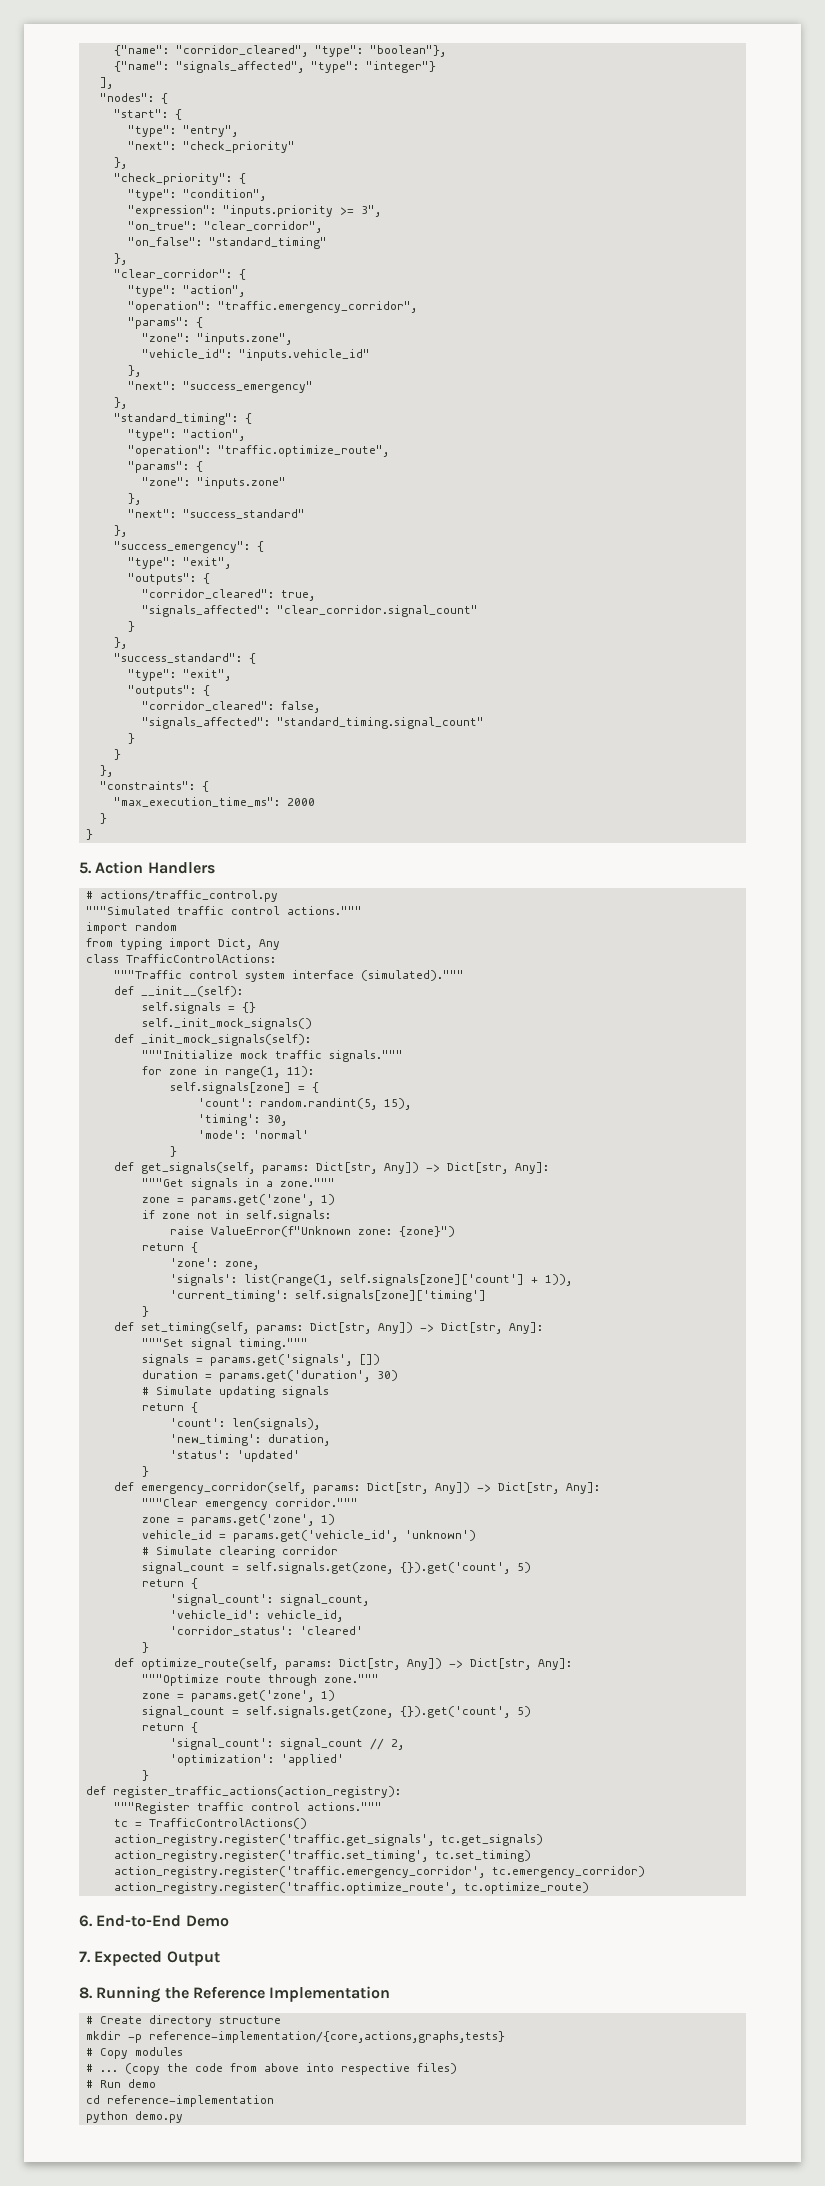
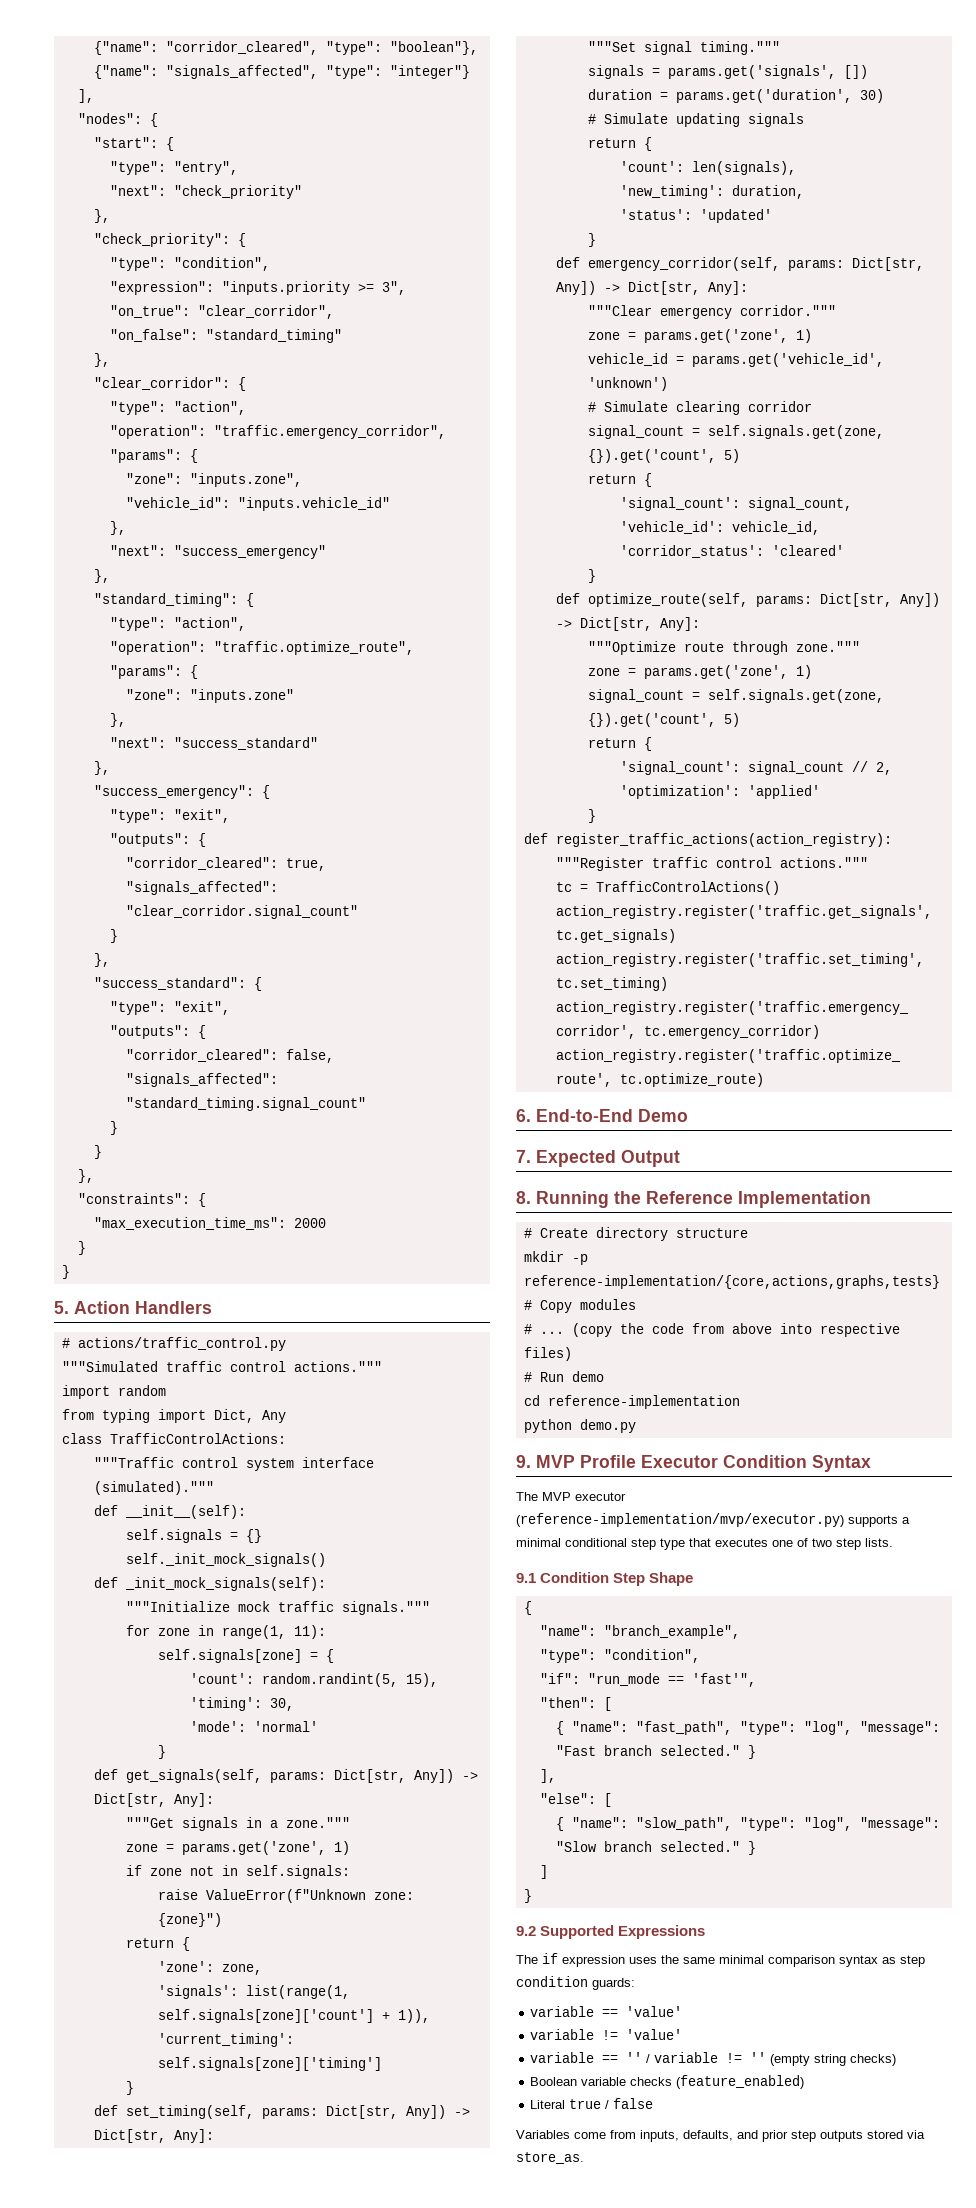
(184, 2117) none -> [516,1455,871,1472] [516,1492,626,1501] [516,1513,910,1527] [516,1538,893,1550] [516,1572,694,1586] [523,1601,532,1615] [539,1625,740,1639] [539,1649,700,1663] [539,1673,756,1687] [539,1697,612,1711] [555,1721,940,1735] [555,1745,756,1759] [539,1769,556,1783] [539,1793,612,1807] [555,1817,940,1831] [555,1841,756,1855] [539,1865,548,1879] [523,1889,532,1903] [516,1925,706,1939] [516,1953,925,1967] [516,1976,635,1990] [530,2006,683,2017] [530,2029,683,2040] [530,2052,897,2066] [530,2075,805,2089] [530,2098,654,2109] [516,2130,925,2142] [516,2152,584,2164] // 9. MVP Profile Executor Condition Syntax // The MVP executor (reference-implementation/mvp/executor.py) supports a minimal conditional step type that executes one of two step lists. // 9.1 Condition Step Shape // { // "name": "branch_example", // "type": "condition", // "if": "run_mode == 'fast'", // "then": [ // { "name": "fast_path", "type": "log", "message": "Fast branch selected." } // ], // "else": [ // { "name": "slow_path", "type": "log", "message": "Slow branch selected." } // ] // } // 9.2 Supported Expressions // The if expression uses the same minimal comparison syntax as step condition guards: // variable == 'value' // variable != 'value' // variable == '' / variable != '' (empty string checks) // Boolean variable checks (feature_enabled) // Literal true / false // Variables come from inputs, defaults, and prior step outputs stored via store_as.

